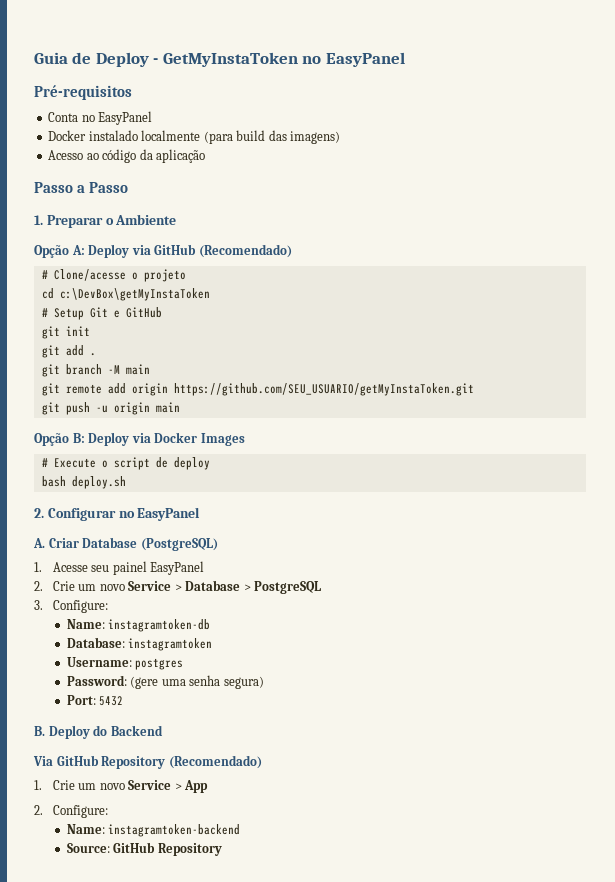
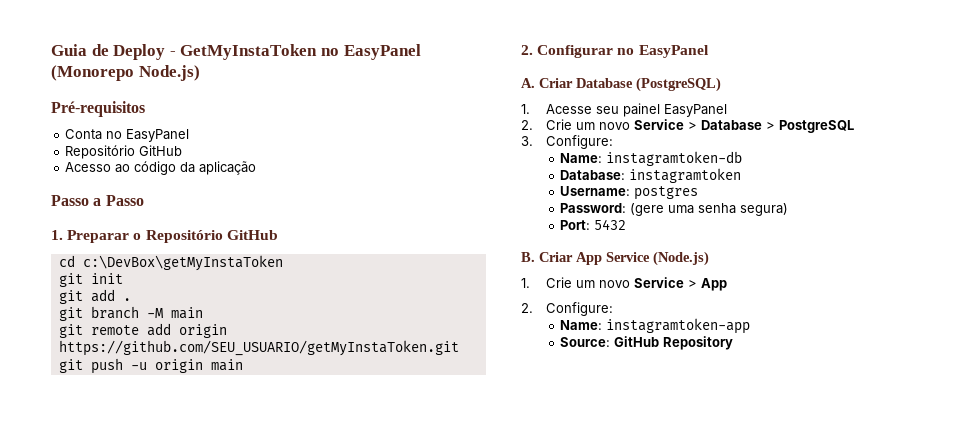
(405, 59) none -> [51,65,200,81] (Monorepo Node.js)
[48,130,341,144] Docker instalado localmente (para build das imagens) -> [65,145,183,159] Repositório GitHub
[115,214,177,225] [34,244,292,258] [41,269,186,282] [41,288,210,301] [41,307,162,320] Ambiente // Opção A: Deploy via GitHub (Recomendado) // # Clone/acesse o projeto // cd c:\DevBox\getMyInstaToken // # Setup Git e GitHub -> [145,230,278,243] [58,255,283,271] Repositório GitHub // cd c:\DevBox\getMyInstaToken
[34,432,245,446] [41,457,210,470] [41,476,126,489] // Opção B: Deploy via Docker Images // # Execute o script de deploy // bash deploy.sh -> (243, 365) none
[48,725,163,739] [33,755,262,769] Deploy do Backend // Via GitHub Repository (Recomendado) -> [539,251,709,266] Criar App Service (Node.js)
[108,824,241,837] instagramtoken-backend -> [606,318,751,334] instagramtoken-app

